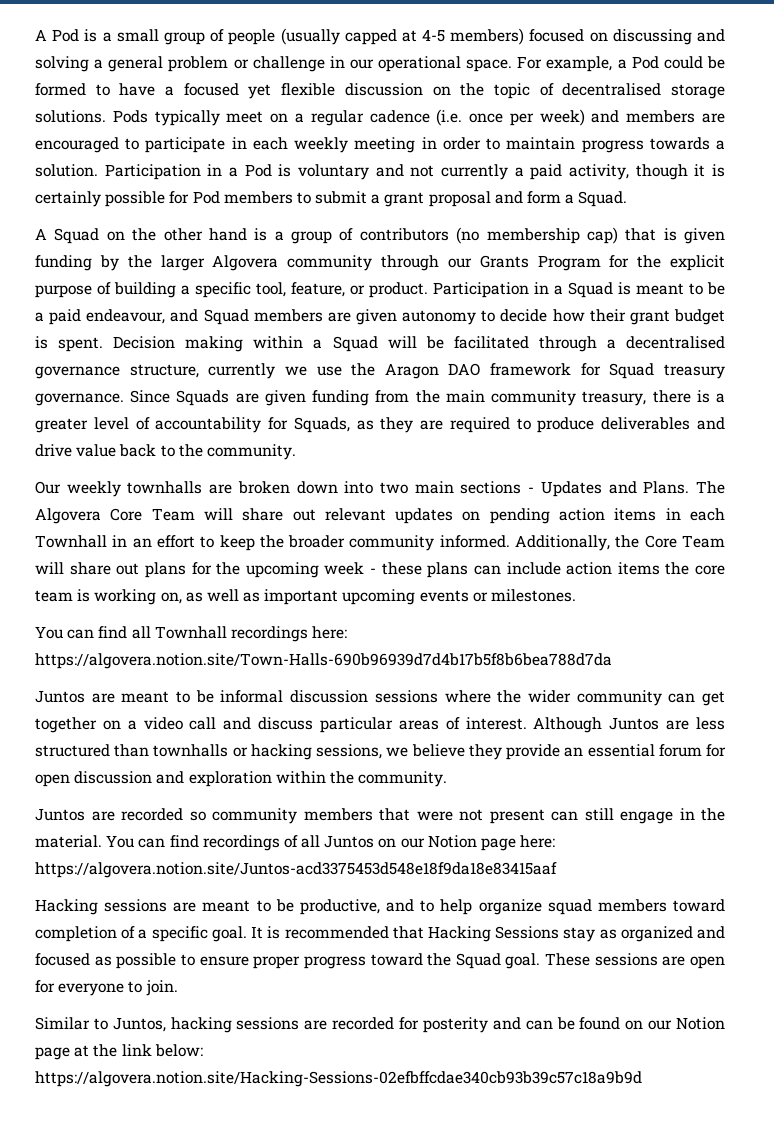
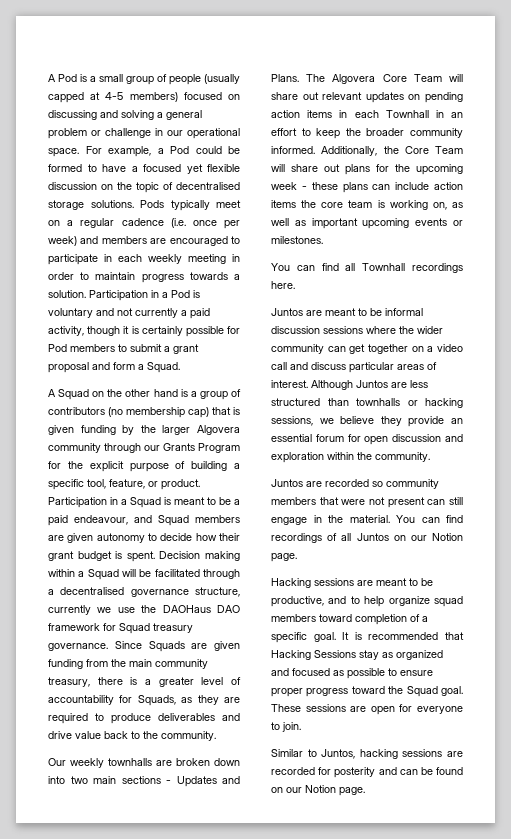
[384,363,439,379] Aragon -> [162,605,211,613] DAOHaus
[312,626,348,639] [35,653,612,669] here: https://algovera.notion.site/Town-Halls-690b96939d7d4b17b5f8b6bea788d7da -> [271,281,295,289] here.
[481,835,556,851] [35,862,557,878] page here: https://algovera.notion.site/Juntos-acd3375453d548e18f9da18e83415aaf -> [271,553,297,562] page.
[35,1044,203,1060] [35,1071,642,1087] page at the link below: https://algovera.notion.site/Hacking-Sessions-02efbffcdae340cb93b39c57c18a9b9d -> [339,787,365,796] page.

